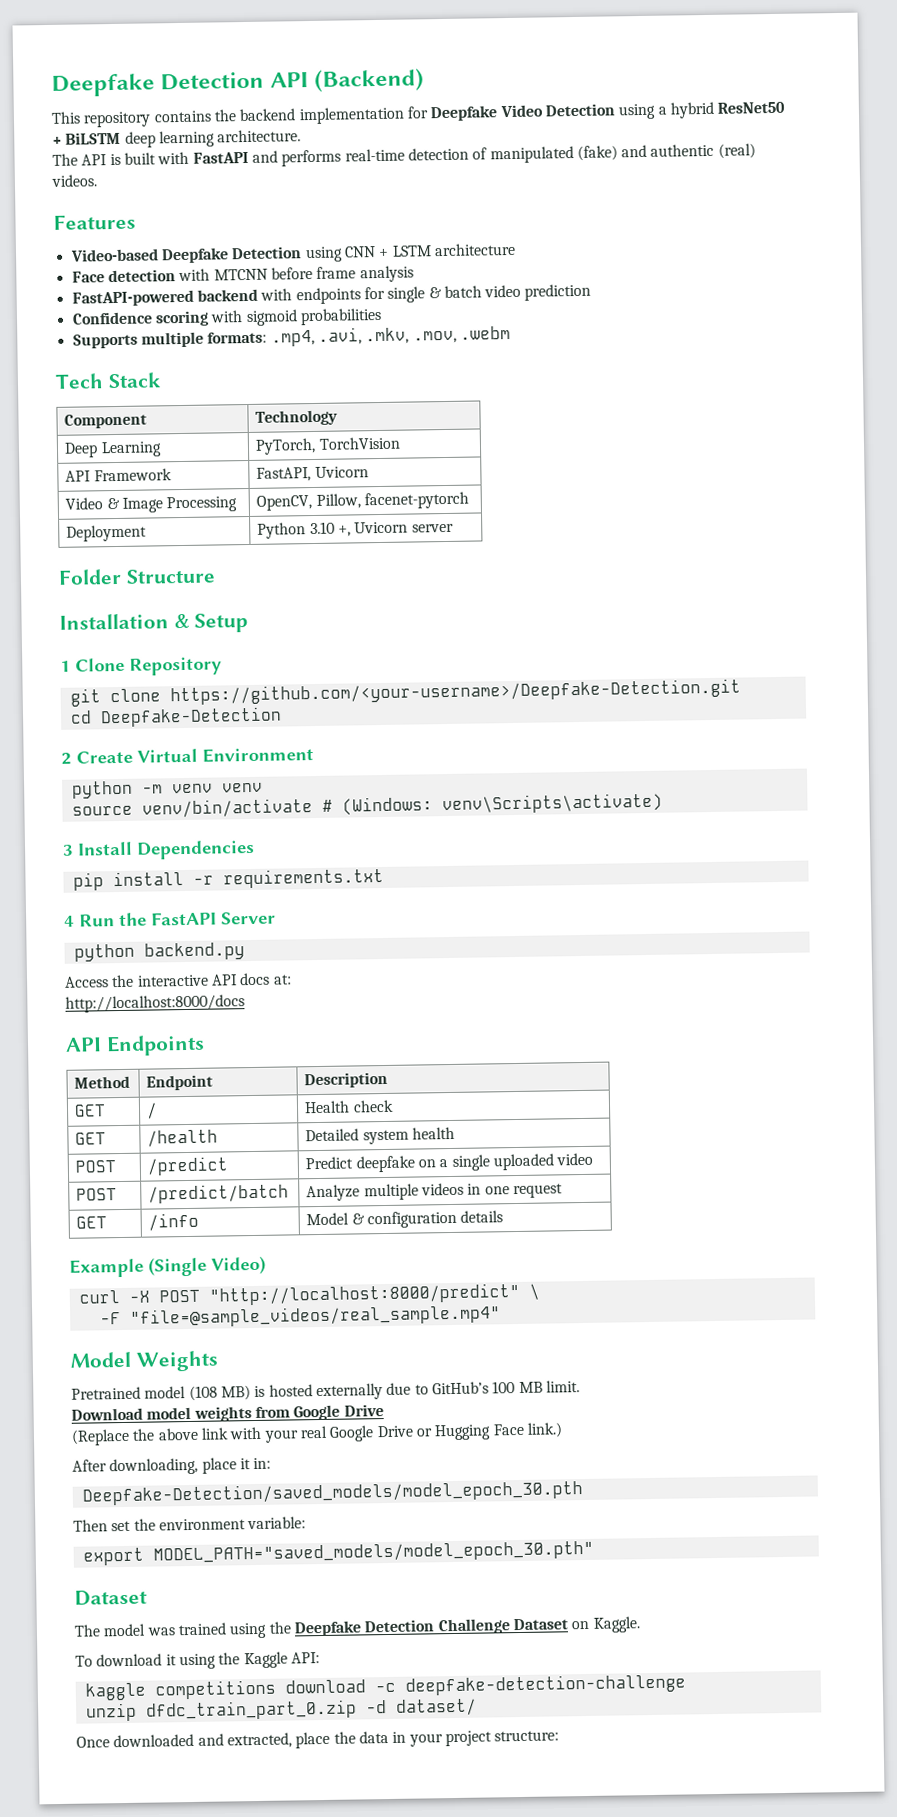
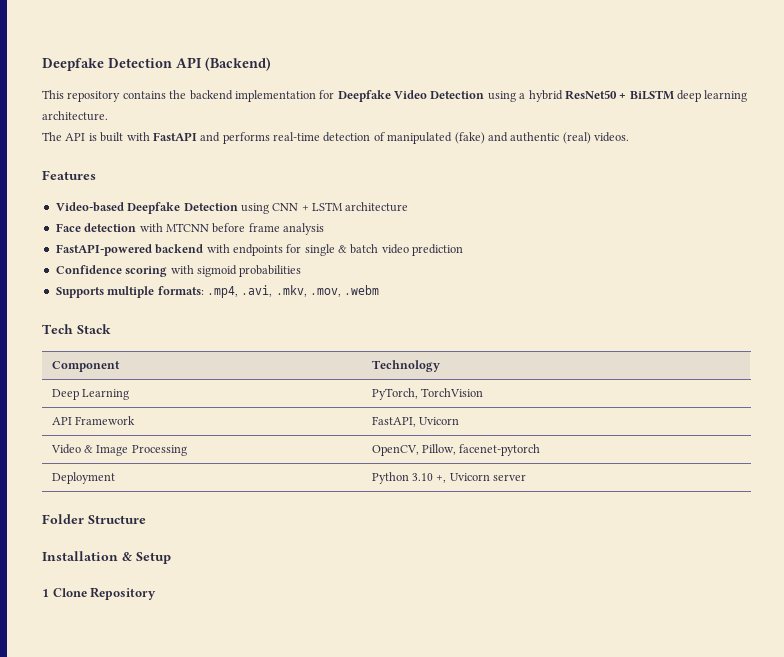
[69,678,741,707] [69,706,282,728] [61,747,314,765] [71,780,263,799] [71,792,663,818] [62,839,255,860] [72,867,384,891] [64,911,276,927] [73,942,245,962] [64,972,292,988] [65,994,245,1013] [65,1034,205,1057] [74,1075,131,1089] [146,1074,214,1091] [304,1071,389,1089] [74,1104,107,1117] [146,1102,159,1119] [304,1099,394,1114] [75,1132,107,1145] [147,1129,219,1147] [305,1126,455,1145] [75,1160,117,1173] [147,1156,230,1176] [305,1152,594,1173] [76,1188,118,1201] [148,1183,290,1204] [306,1182,563,1202] [76,1216,108,1229] [148,1212,200,1231] [306,1210,504,1229] [69,1255,266,1278] [78,1282,540,1306] [99,1304,501,1328] [70,1350,218,1372] [71,1380,580,1402] [71,1404,384,1422] [71,1422,563,1446] [72,1457,272,1476] [81,1480,583,1506] [73,1516,307,1532] [82,1540,594,1566] [74,1589,148,1606] [74,1616,641,1639] [75,1651,320,1670] [84,1673,686,1701] [85,1698,477,1722] [76,1730,560,1749] // git clone https://github.com/<your-username>/Deepfake-Detection.git // cd Deepfake-Detection // 2 Create Virtual Environment // python -m venv venv // source venv/bin/activate # (Windows: venv\Scripts\activate) // 3 Install Dependencies // pip install -r requirements.txt // 4 Run the FastAPI Server // python backend.py // Access the interactive API docs at: // http://localhost:8000/docs // API Endpoints // Method | Endpoint | Description // GET | / | Health check // GET | /health | Detailed system health // POST | /predict | Predict deepfake on a single uploaded video // POST | /predict/batch | Analyze multiple videos in one request // GET | /info | Model & configuration details // Example (Single Video) // curl -X POST "http://localhost:8000/predict" \ // -F "file=@sample_videos/real_sample.mp4" // Model Weights // Pretrained model (108 MB) is hosted externally due to GitHub’s 100 MB limit. // Download model weights from Google Drive // (Replace the above link with your real Google Drive or Hugging Face link.) // After downloading, place it in: // Deepfake-Detection/saved_models/model_epoch_30.pth // Then set the environment variable: // export MODEL_PATH="saved_models/model_epoch_30.pth" // Dataset // The model was trained using the Deepfake Detection Challenge Dataset on Kaggle. // To download it using the Kaggle API: // kaggle competitions download -c deepfake-detection-challenge // unzip dfdc_train_part_0.zip -d dataset/ // Once downloaded and extracted, place the data in your project structure: -> (157, 593) none

